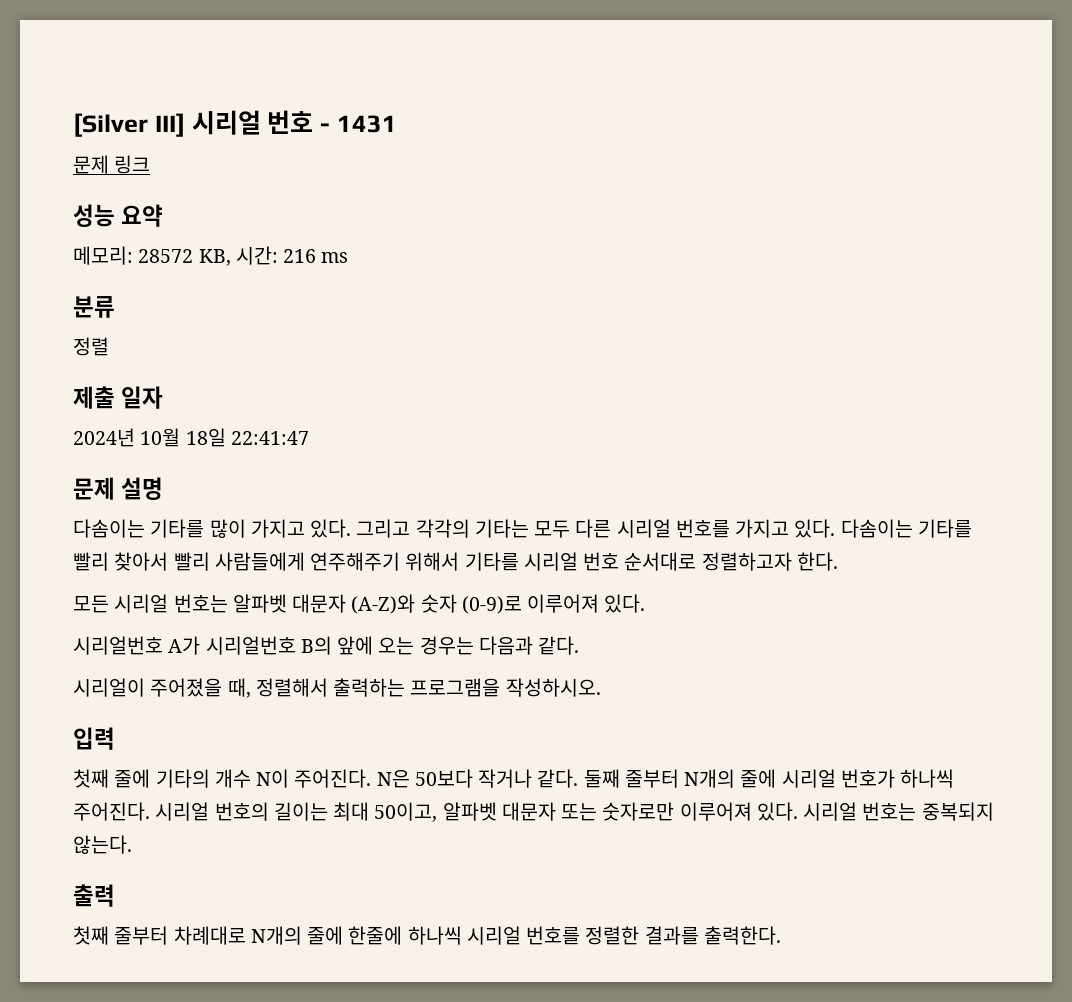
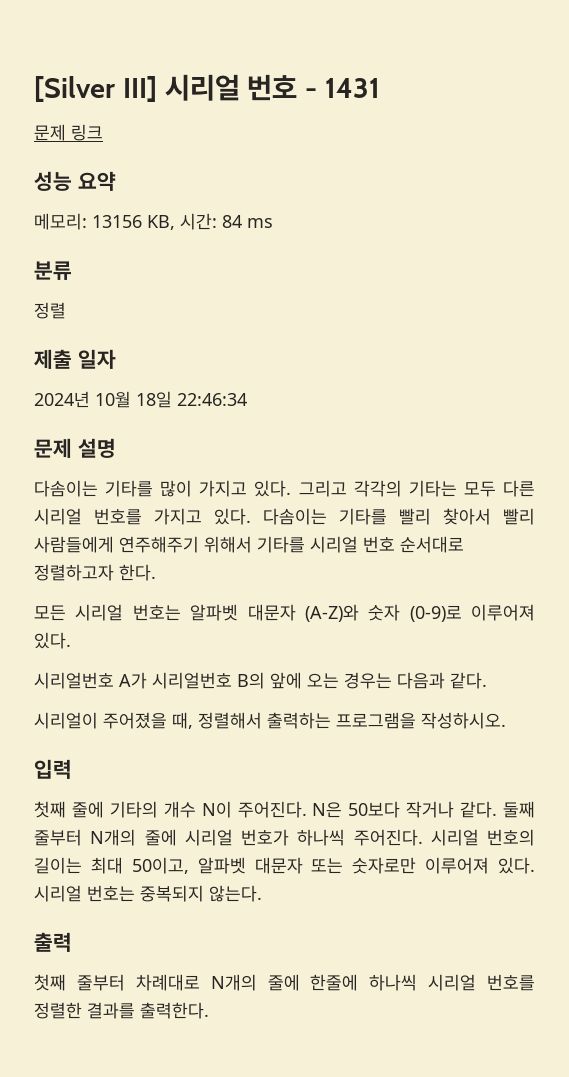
[138,249,194,263] 28572 -> [92,215,142,228] 13156
[283,249,317,263] 216 -> [222,215,242,228] 84
[230,431,309,445] 22:41:47 -> [177,393,247,406] 22:46:34

